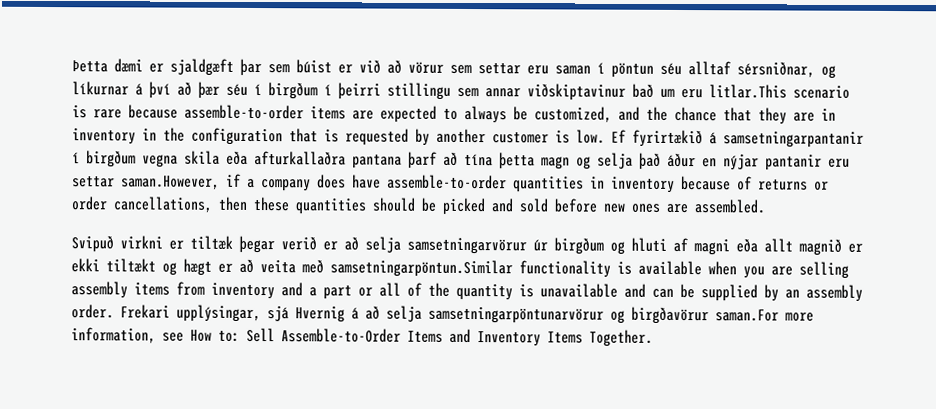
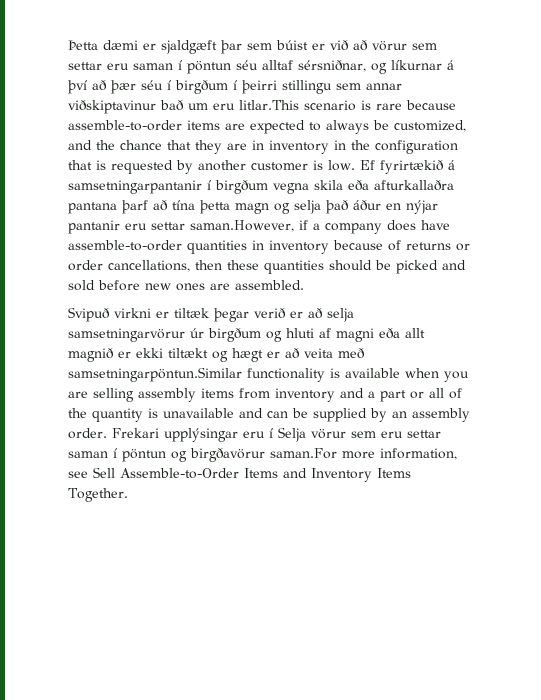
[176,304,604,324] upplýsingar, sjá Hvernig á að selja samsetningarpöntunarvörur -> [164,427,441,442] [68,448,166,462] upplýsingar eru í Selja vörur sem eru settar saman í pöntun
[190,329,240,342] How to: -> (88, 474) none

